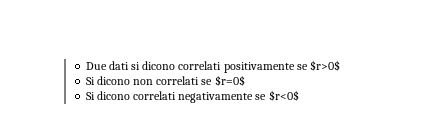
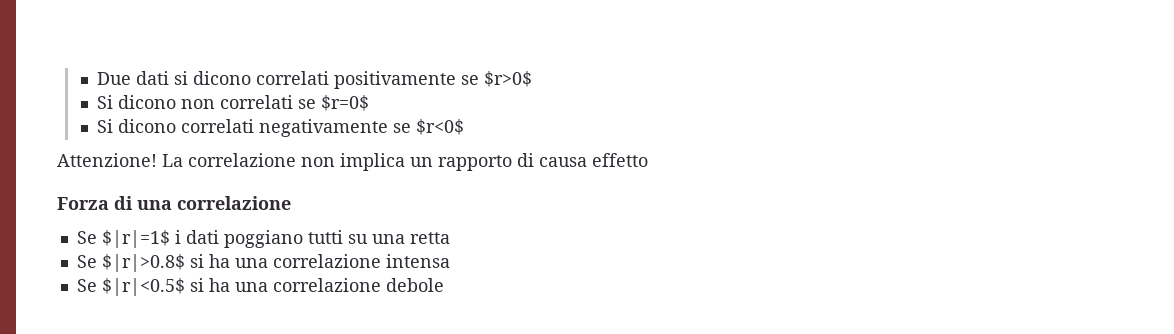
(299, 95) none -> [57,153,648,171] [57,196,291,210] [76,230,450,248] [76,254,450,272] [76,278,444,296] // Attenzione! La correlazione non implica un rapporto di causa effetto // Forza di una correlazione // Se $|r|=1$ i dati poggiano tutti su una retta // Se $|r|>0.8$ si ha una correlazione intensa // Se $|r|<0.5$ si ha una correlazione debole

